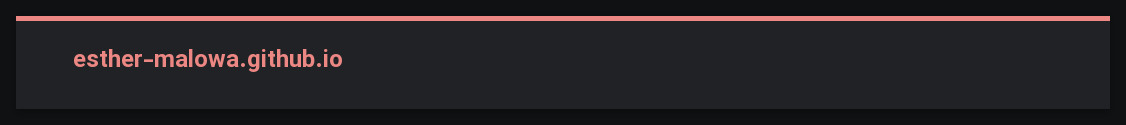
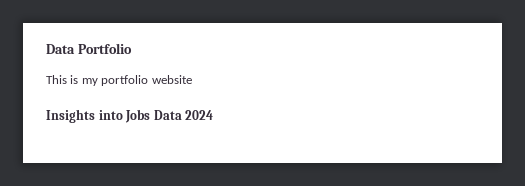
[73,49,343,72] esther-malowa.github.io -> [46,43,132,54] [46,75,192,86] [46,109,214,123] Data Portfolio // This is my portfolio website // Insights into Jobs Data 2024

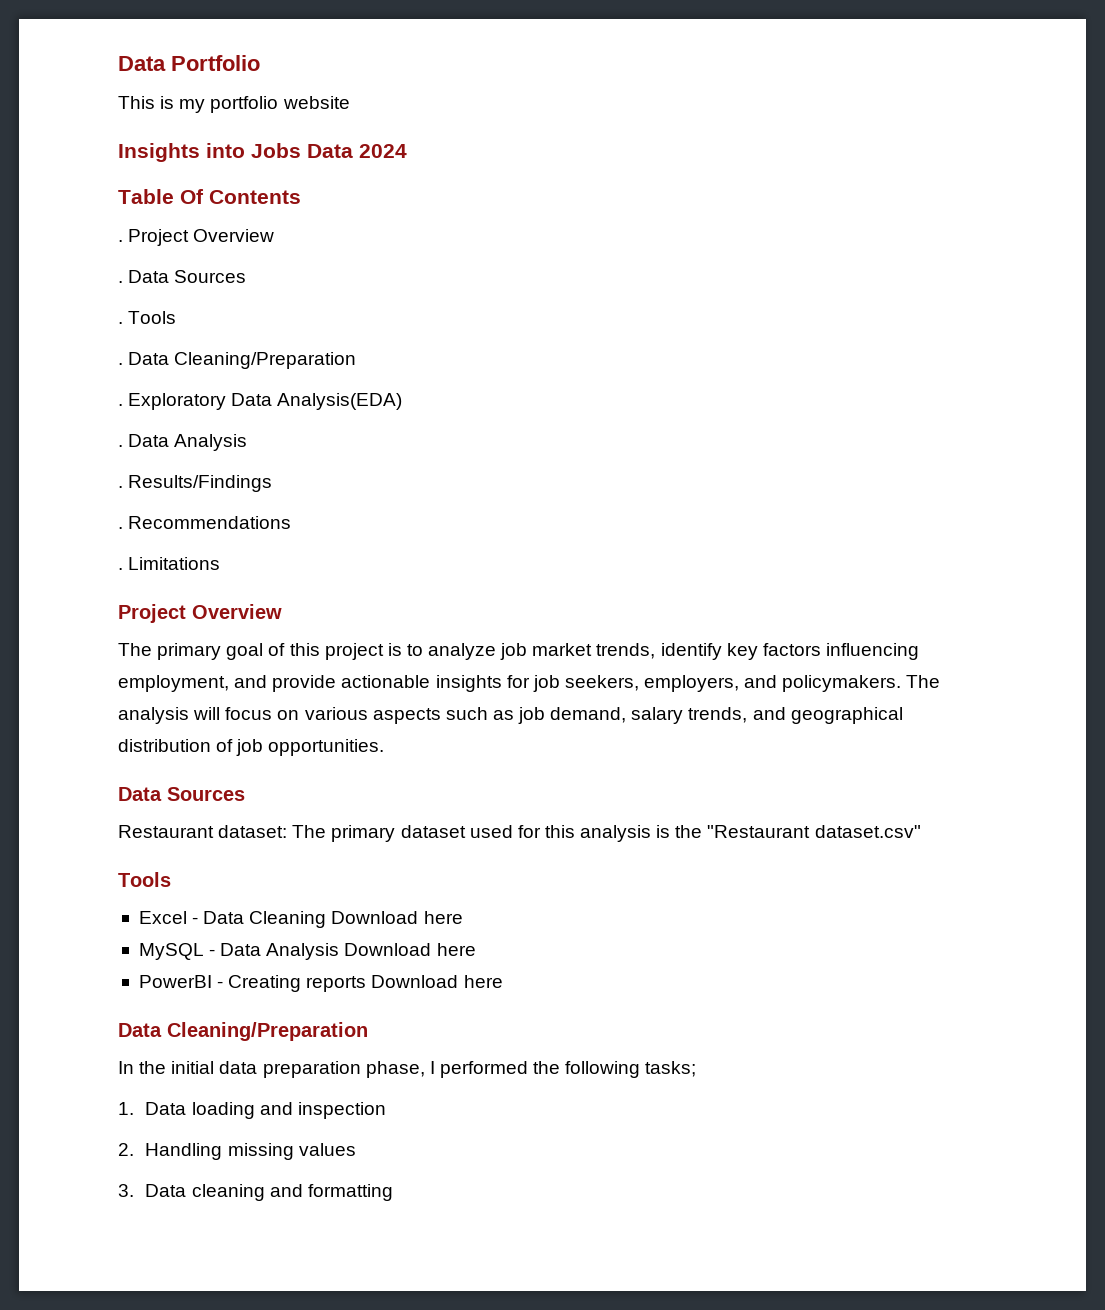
(214, 115) none -> [118,189,301,204] [118,229,275,246] [118,270,247,283] [118,311,177,324] [118,352,357,369] [118,393,403,410] [118,434,248,451] [118,475,273,492] [118,516,292,529] [118,557,221,570] [118,604,282,623] [118,643,919,660] [118,675,941,692] [118,707,903,724] [118,739,385,756] [118,787,245,801] [118,825,921,842] [118,872,171,887] [138,911,463,928] [138,943,476,960] [138,975,503,992] [118,1022,368,1041] [118,1061,697,1078] [118,1102,386,1119] [118,1143,356,1160] [118,1184,393,1201] // Table Of Contents // . Project Overview // . Data Sources // . Tools // . Data Cleaning/Preparation // . Exploratory Data Analysis(EDA) // . Data Analysis // . Results/Findings // . Recommendations // . Limitations // Project Overview // The primary goal of this project is to analyze job market trends, identify key factors influencing employment, and provide actionable insights for job seekers, employers, and policymakers. The analysis will focus on various aspects such as job demand, salary trends, and geographical distribution of job opportunities. // Data Sources // Restaurant dataset: The primary dataset used for this analysis is the "Restaurant dataset.csv" // Tools // Excel - Data Cleaning Download here // MySQL - Data Analysis Download here // PowerBI - Creating reports Download here // Data Cleaning/Preparation // In the initial data preparation phase, I performed the following tasks; // 1. Data loading and inspection // 2. Handling missing values // 3. Data cleaning and formatting

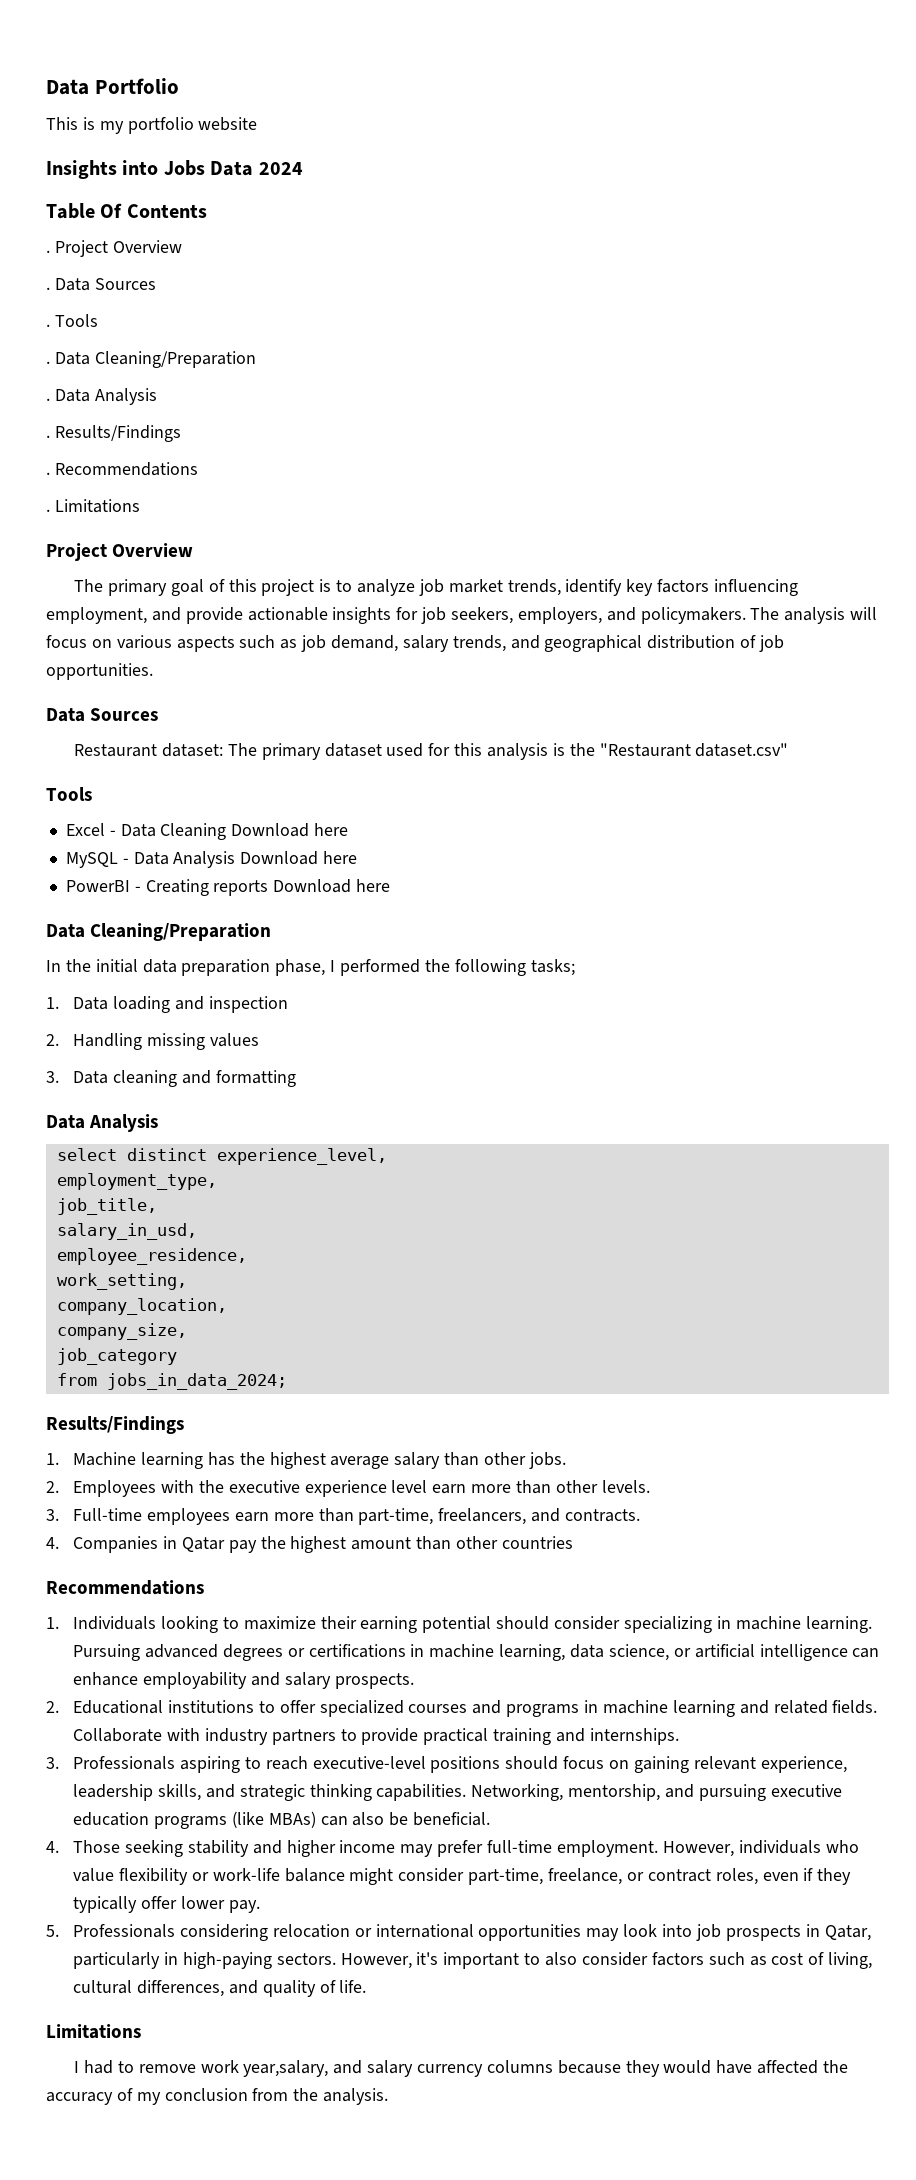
[118,393,403,410] // . Exploratory Data Analysis(EDA) -> (256, 359) none
(393, 1192) none -> [46,1114,159,1132] [56,1148,387,1165] [56,1173,217,1190] [56,1198,157,1215] [56,1223,197,1240] [56,1248,247,1265] [56,1273,187,1290] [56,1298,227,1315] [56,1323,187,1340] [56,1348,177,1365] [56,1373,287,1390] [46,1416,184,1434] [46,1452,566,1469] [46,1480,650,1497] [46,1508,641,1525] [46,1536,573,1553] [46,1580,204,1595] [46,1616,872,1633] [73,1644,880,1661] [73,1672,414,1689] [46,1700,878,1717] [73,1728,679,1745] [46,1756,847,1773] [73,1784,842,1801] [73,1811,491,1829] [46,1840,859,1857] [73,1868,852,1885] [73,1896,260,1913] [46,1924,871,1941] [73,1952,873,1969] [73,1980,367,1997] [46,2024,141,2039] [74,2060,848,2077] [46,2088,389,2105] // Data Analysis // select distinct experience_level, // employment_type, // job_title, // salary_in_usd, // employee_residence, // work_setting, // company_location, // company_size, // job_category // from jobs_in_data_2024; // Results/Findings // 1. Machine learning has the highest average salary than other jobs. // 2. Employees with the executive experience level earn more than other levels. // 3. Full-time employees earn more than part-time, freelancers, and contracts. // 4. Companies in Qatar pay the highest amount than other countries // Recommendations // 1. Individuals looking to maximize their earning potential should consider specializing in machine learning. Pursuing advanced degrees or certifications in machine learning, data science, or artificial intelligence can enhance employability and salary prospects. // 2. Educational institutions to offer specialized courses and programs in machine learning and related fields. Collaborate with industry partners to provide practical training and internships. // 3. Professionals aspiring to reach executive-level positions should focus on gaining relevant experience, leadership skills, and strategic thinking capabilities. Networking, mentorship, and pursuing executive education programs (like MBAs) can also be beneficial. // 4. Those seeking stability and higher income may prefer full-time employment. However, individuals who value flexibility or work-life balance might consider part-time, freelance, or contract roles, even if they typically offer lower pay. // 5. Professionals considering relocation or international opportunities may look into job prospects in Qatar, particularly in high-paying sectors. However, it's important to also consider factors such as cost of living, cultural differences, and quality of life. // Limitations // I had to remove work year,salary, and salary currency columns because they would have affected the accuracy of my conclusion from the analysis.

